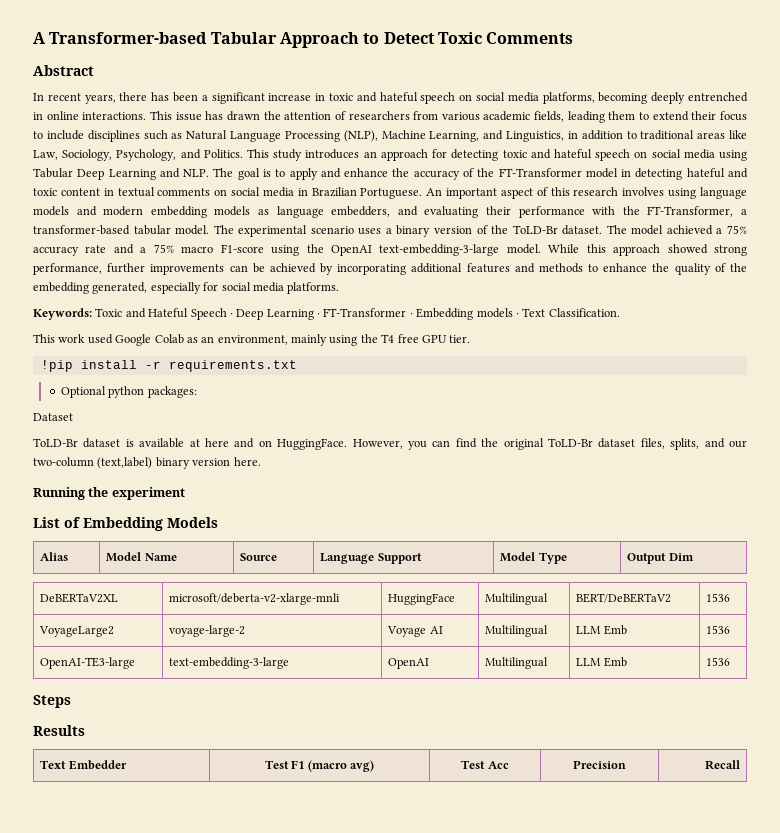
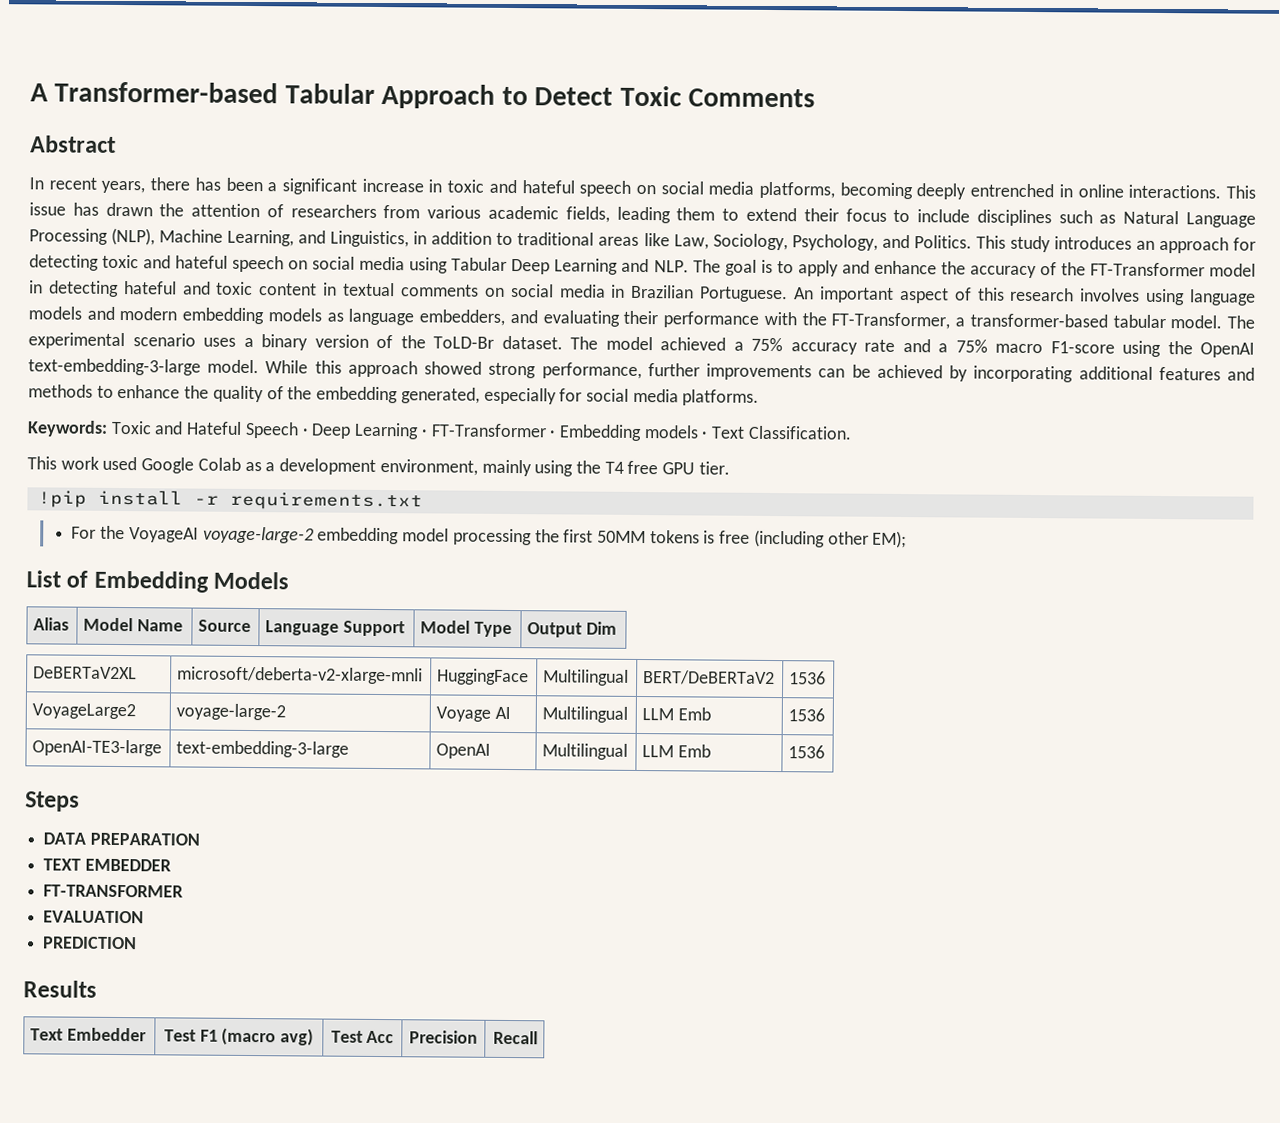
[201,336,215,343] an -> [265,458,377,475] a development
[61,386,197,398] [33,413,73,421] [33,438,747,450] [33,457,261,469] [33,487,185,500] Optional python packages: // Dataset // ToLD-Br dataset is available at here and on HuggingFace. However, you can find the original ToLD-Br dataset files, splits, and our two-column (text,label) binary version here. // Running the experiment -> [71,525,908,549] For the VoyageAI voyage-large-2 embedding model processing the first 50MM tokens is free (including other EM);
(71, 701) none -> [43,832,200,846] [43,858,171,872] [43,884,184,898] [43,910,145,924] [43,936,138,950] // DATA PREPARATION // TEXT EMBEDDER // FT-TRANSFORMER // EVALUATION // PREDICTION

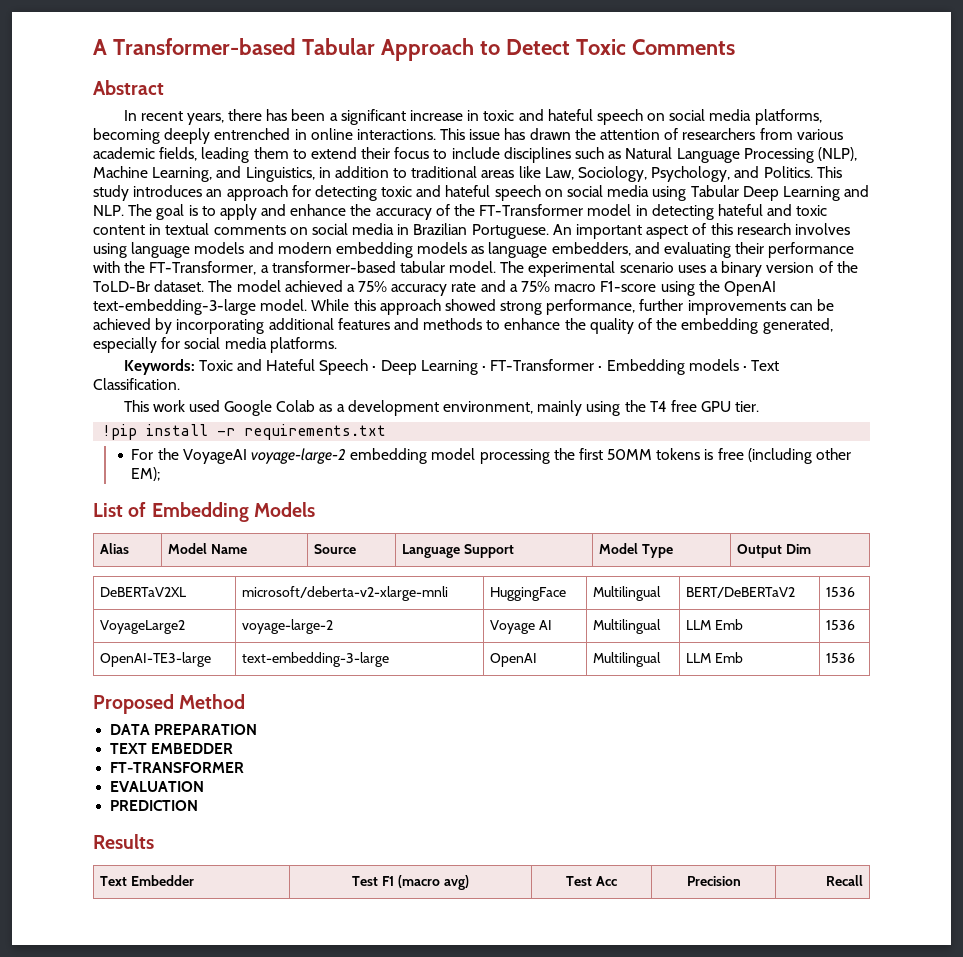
[25,791,80,812] Steps -> [93,694,246,714] Proposed Method

